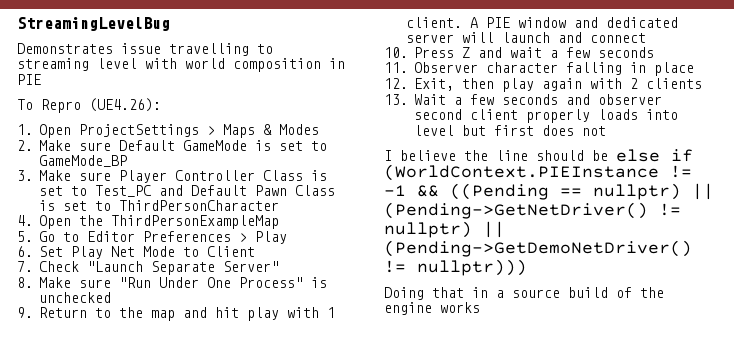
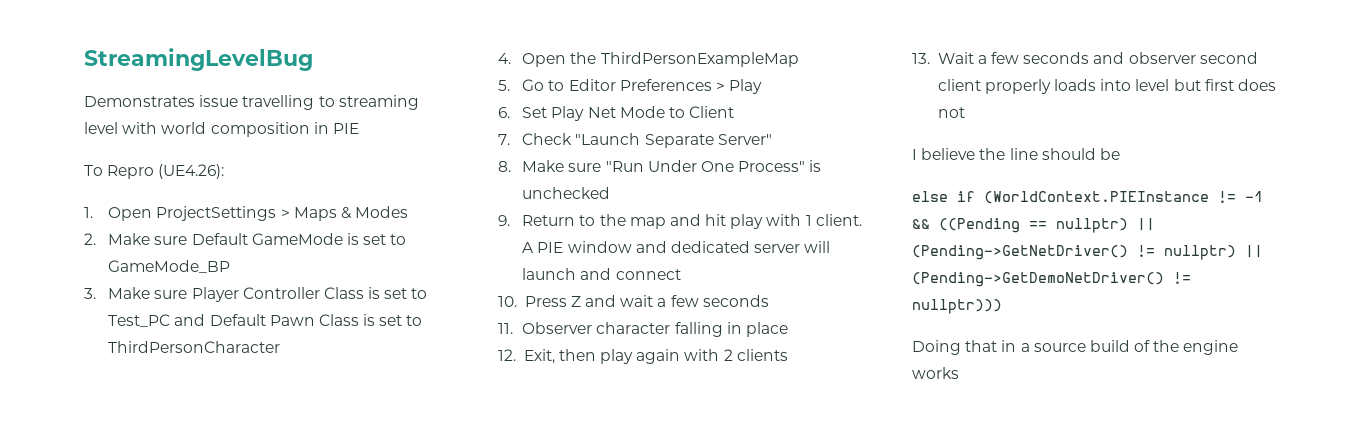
(608, 155) none -> (1120, 154) //

